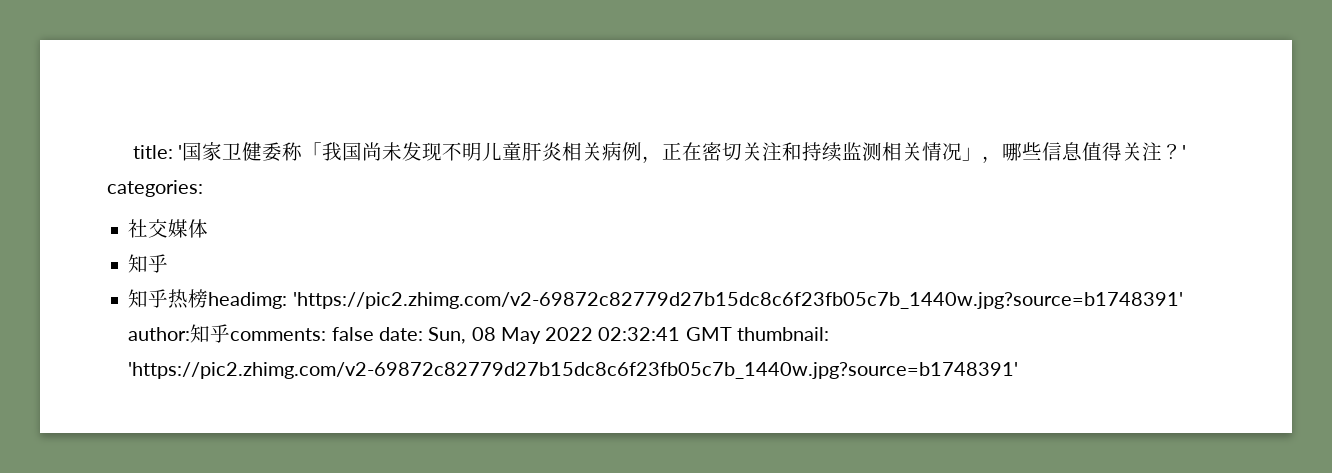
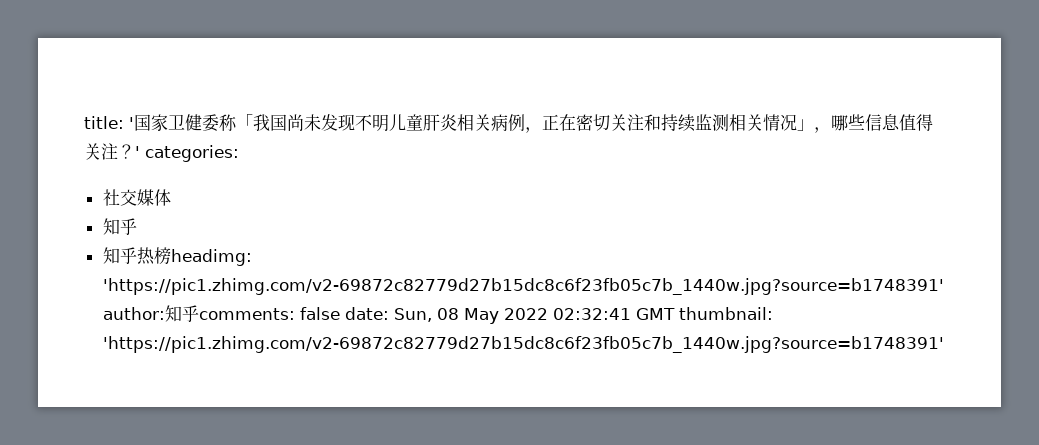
[292,292,1183,309] 'https://pic2.zhimg.com/v2-69872c82779d27b15dc8c6f23fb05c7b_1440w.jpg?source=b1748391' -> [102,278,944,295] 'https://pic1.zhimg.com/v2-69872c82779d27b15dc8c6f23fb05c7b_1440w.jpg?source=b1748391'
[128,362,1019,379] 'https://pic2.zhimg.com/v2-69872c82779d27b15dc8c6f23fb05c7b_1440w.jpg?source=b1748391' -> [102,336,944,353] 'https://pic1.zhimg.com/v2-69872c82779d27b15dc8c6f23fb05c7b_1440w.jpg?source=b1748391'

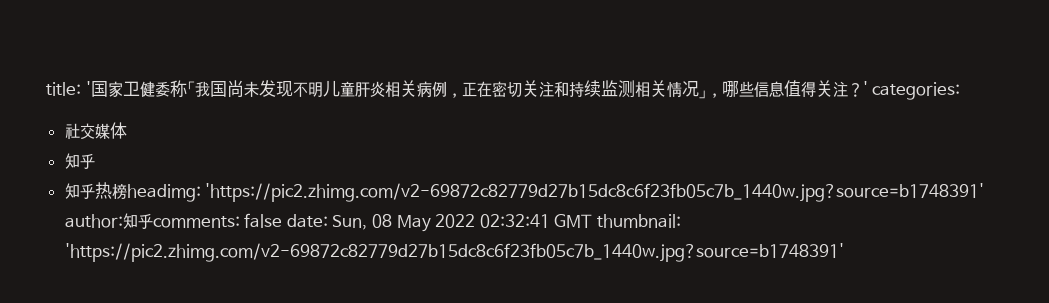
[102,278,944,295] 'https://pic1.zhimg.com/v2-69872c82779d27b15dc8c6f23fb05c7b_1440w.jpg?source=b1748391' -> [205,183,985,202] 'https://pic2.zhimg.com/v2-69872c82779d27b15dc8c6f23fb05c7b_1440w.jpg?source=b1748391'
[102,336,944,353] 'https://pic1.zhimg.com/v2-69872c82779d27b15dc8c6f23fb05c7b_1440w.jpg?source=b1748391' -> [64,243,844,262] 'https://pic2.zhimg.com/v2-69872c82779d27b15dc8c6f23fb05c7b_1440w.jpg?source=b1748391'

